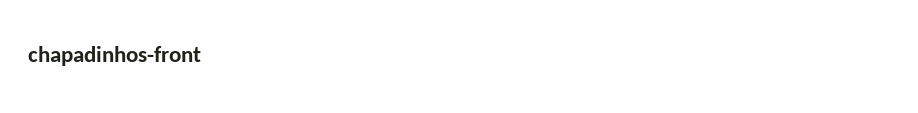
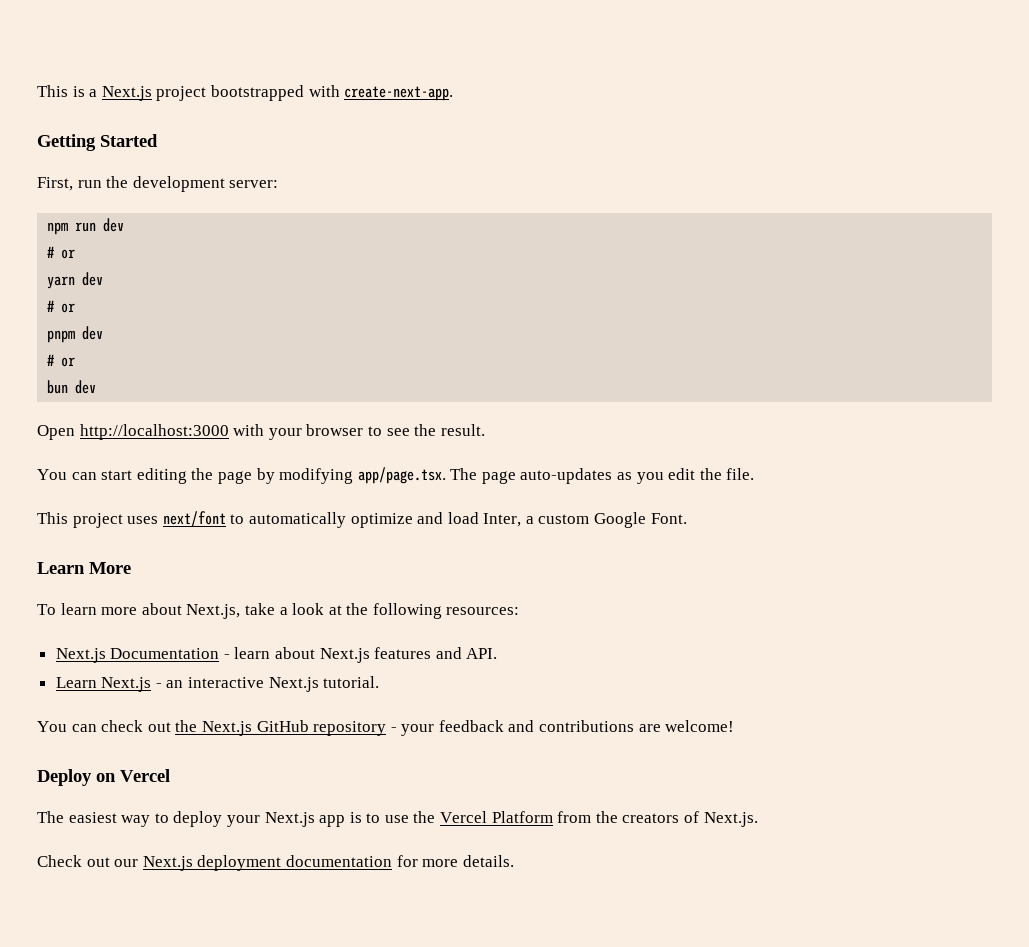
[28,46,201,66] chapadinhos-front -> [37,85,454,101] [37,134,158,151] [37,176,279,192] [47,218,125,235] [47,246,76,259] [47,272,104,289] [47,300,76,313] [47,326,104,343] [47,354,76,367] [47,380,97,394] [37,424,485,440] [37,467,755,484] [37,511,687,528] [37,562,131,574] [37,603,520,619] [55,647,498,663] [55,676,380,692] [37,720,735,736] [37,769,170,786] [37,811,758,827] [37,855,514,871] This is a Next.js project bootstrapped with create-next-app. // Getting Started // First, run the development server: // npm run dev // # or // yarn dev // # or // pnpm dev // # or // bun dev // Open http://localhost:3000 with your browser to see the result. // You can start editing the page by modifying app/page.tsx. The page auto-updates as you edit the file. // This project uses next/font to automatically optimize and load Inter, a custom Google Font. // Learn More // To learn more about Next.js, take a look at the following resources: // Next.js Documentation - learn about Next.js features and API. // Learn Next.js - an interactive Next.js tutorial. // You can check out the Next.js GitHub repository - your feedback and contributions are welcome! // Deploy on Vercel // The easiest way to deploy your Next.js app is to use the Vercel Platform from the creators of Next.js. // Check out our Next.js deployment documentation for more details.

